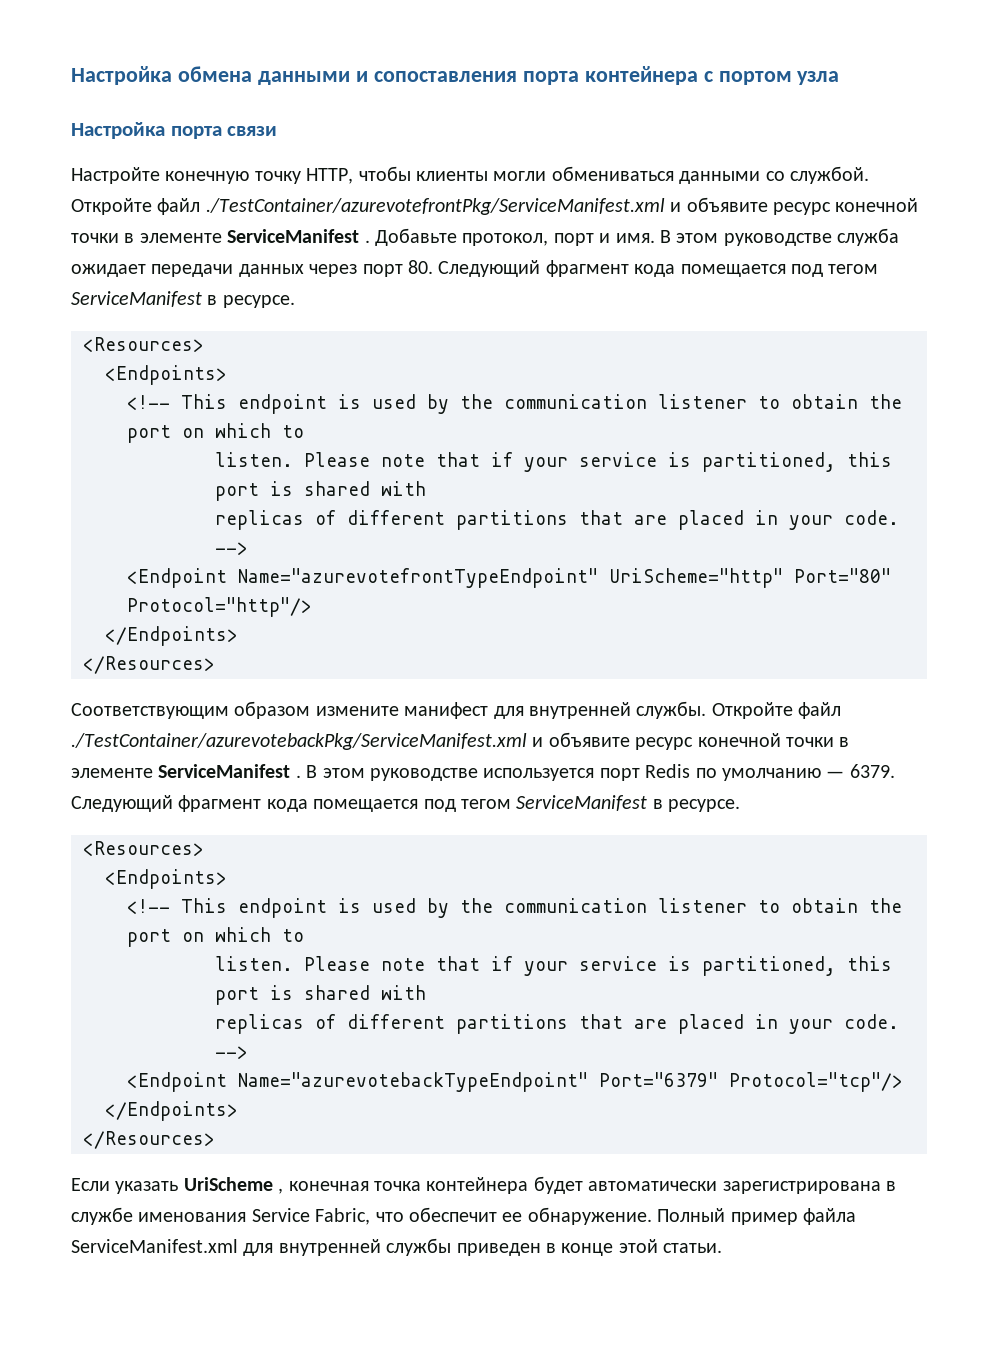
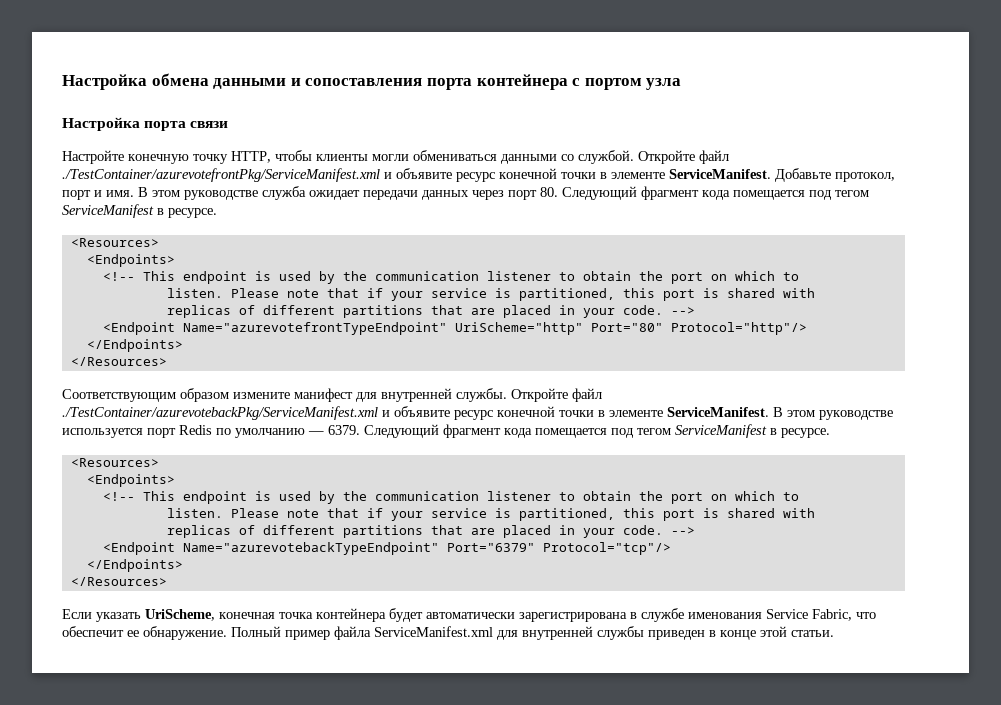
[227,229,370,243] ServiceManifest . -> [669,169,771,179] ServiceManifest.
[158,764,301,778] ServiceManifest . -> [667,407,769,417] ServiceManifest.
[183,1177,284,1194] UriScheme , -> [145,609,215,621] UriScheme,

